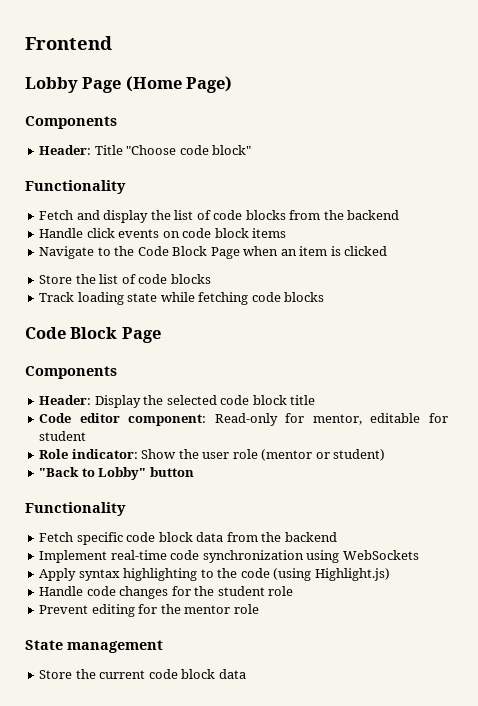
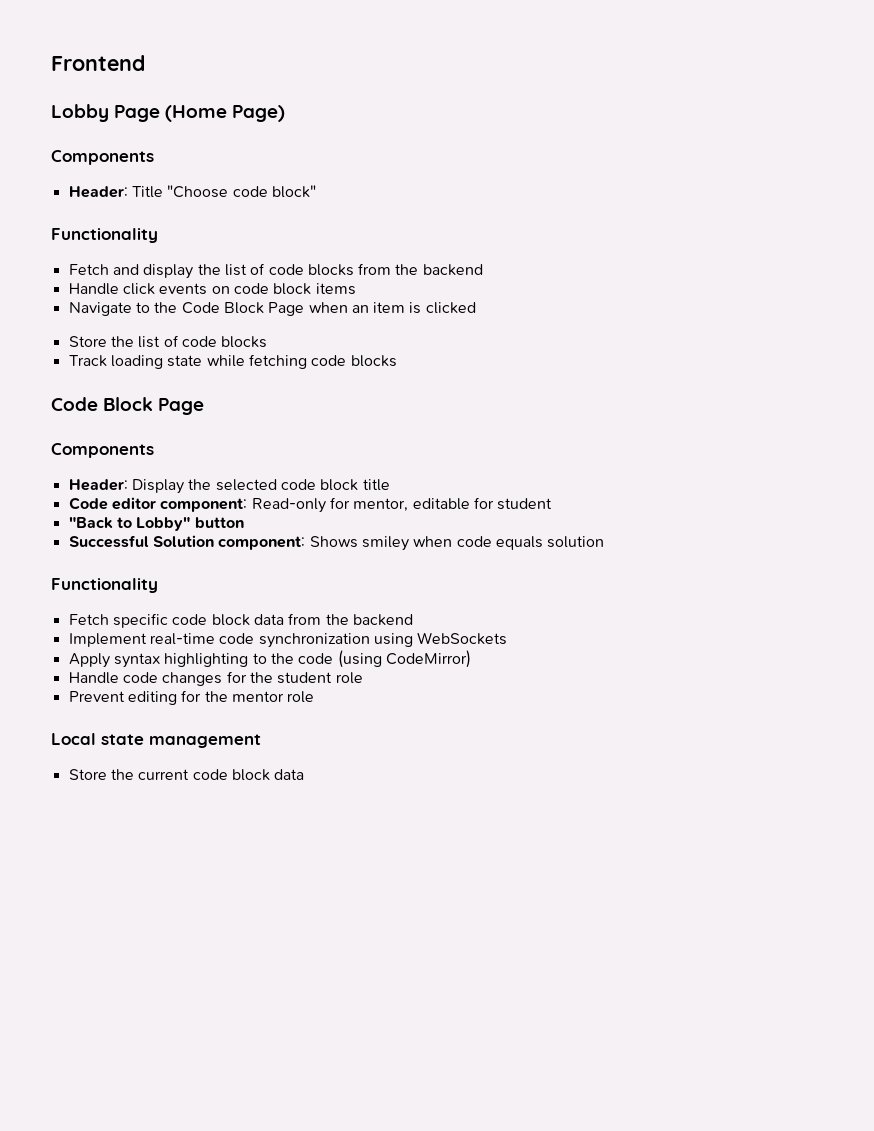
[39,449,386,461] [39,467,194,480] Role indicator: Show the user role (mentor or student) // "Back to Lobby" button -> [68,517,244,531] [68,535,605,551] "Back to Lobby" button // Successful Solution component: Shows smiley when code equals solution
[314,568,390,581] Highlight.js) -> [385,650,471,668] CodeMirror)
[25,640,63,650] State -> [51,733,144,745] Local state

